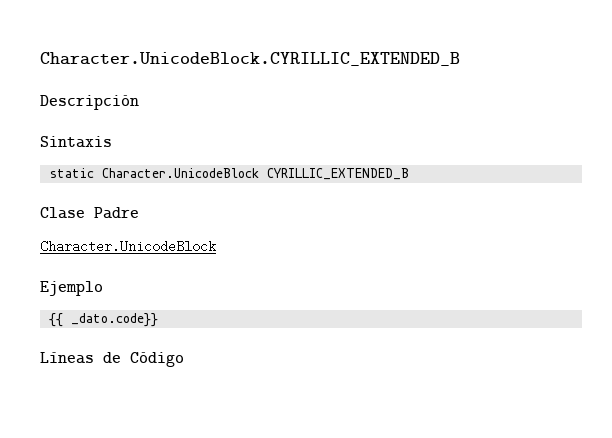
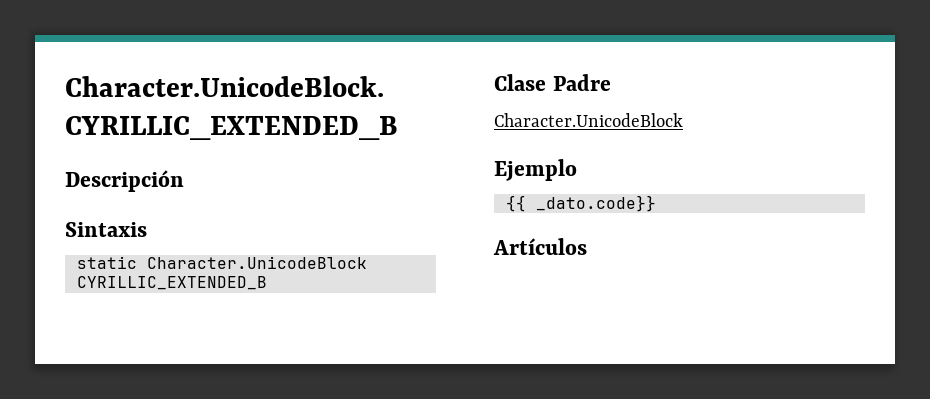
[40,352,184,367] Líneas de Código -> [493,238,587,255] Artículos

